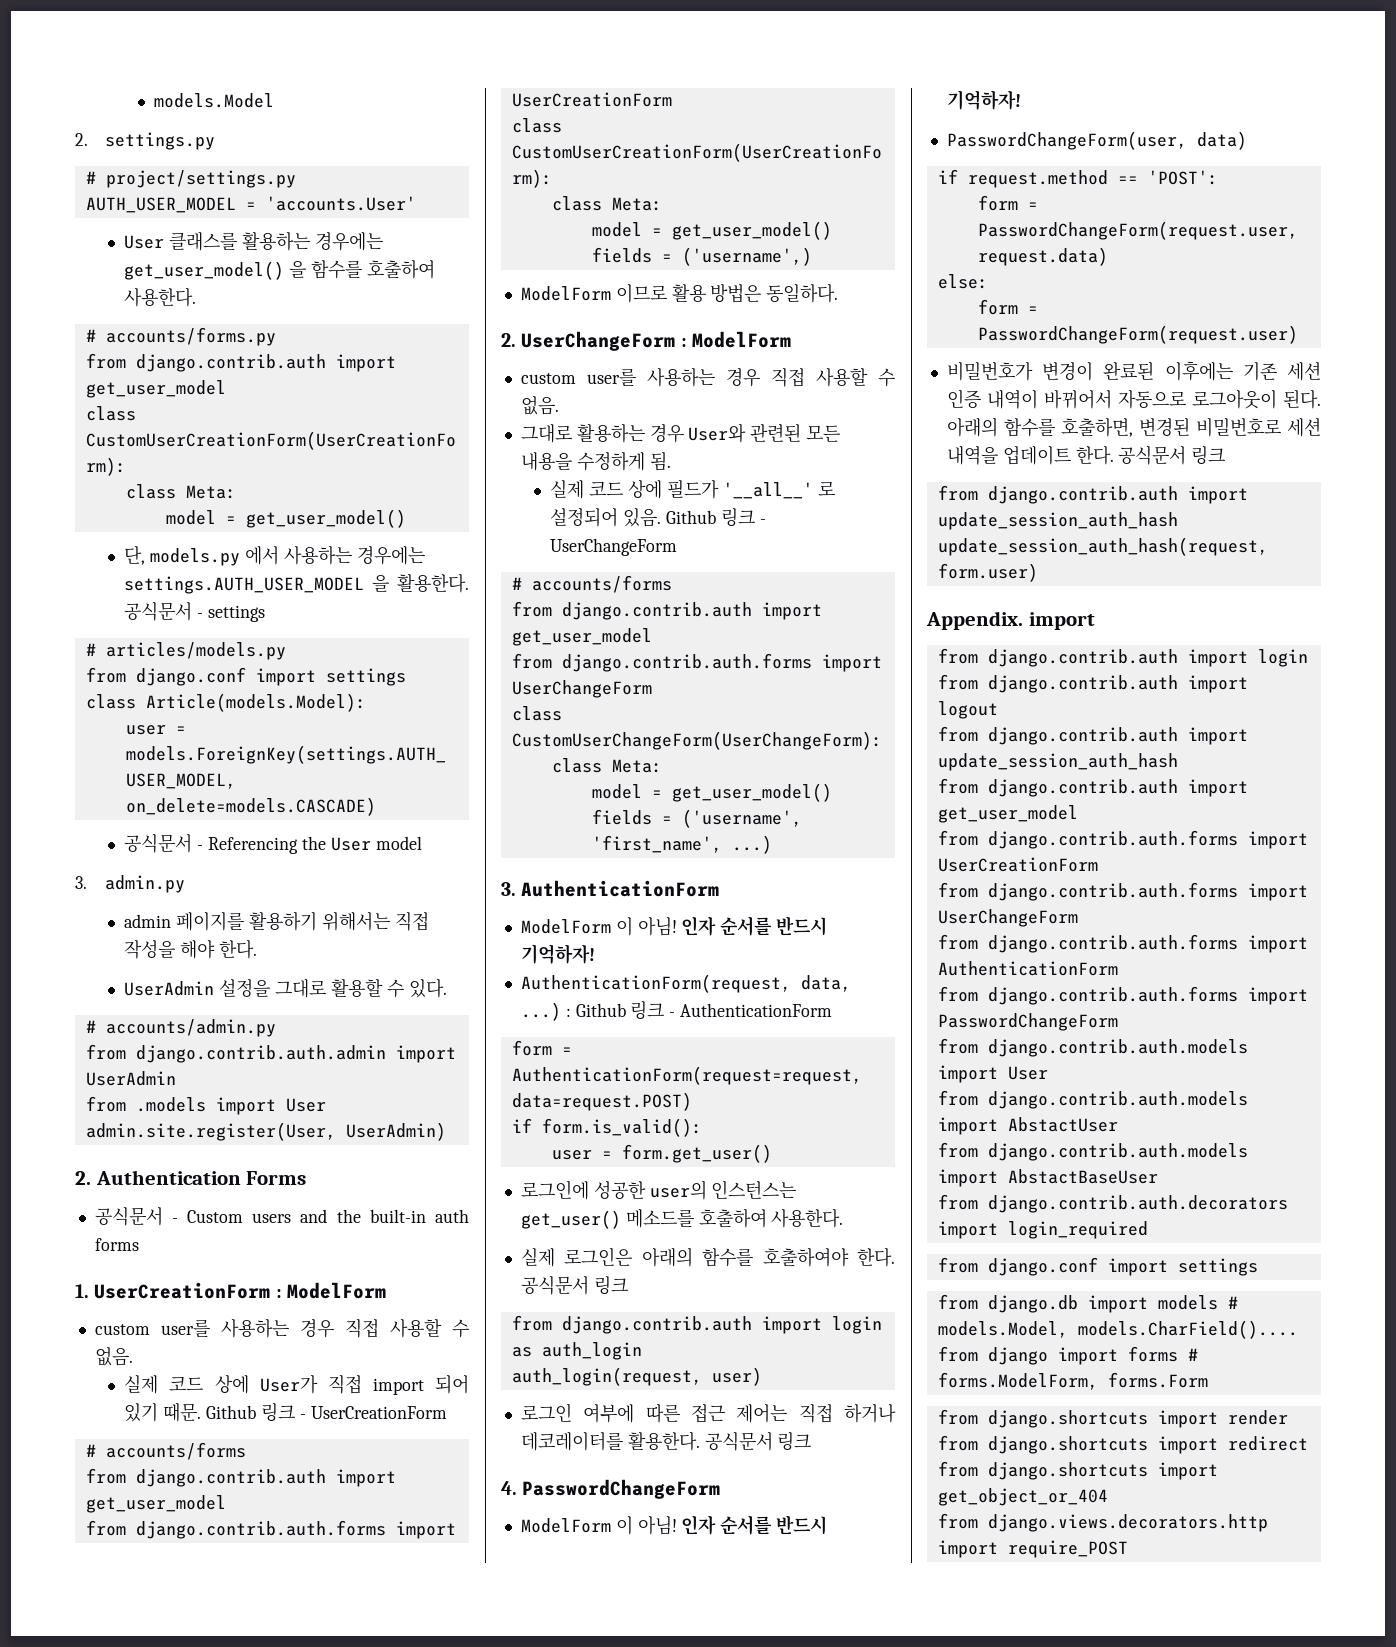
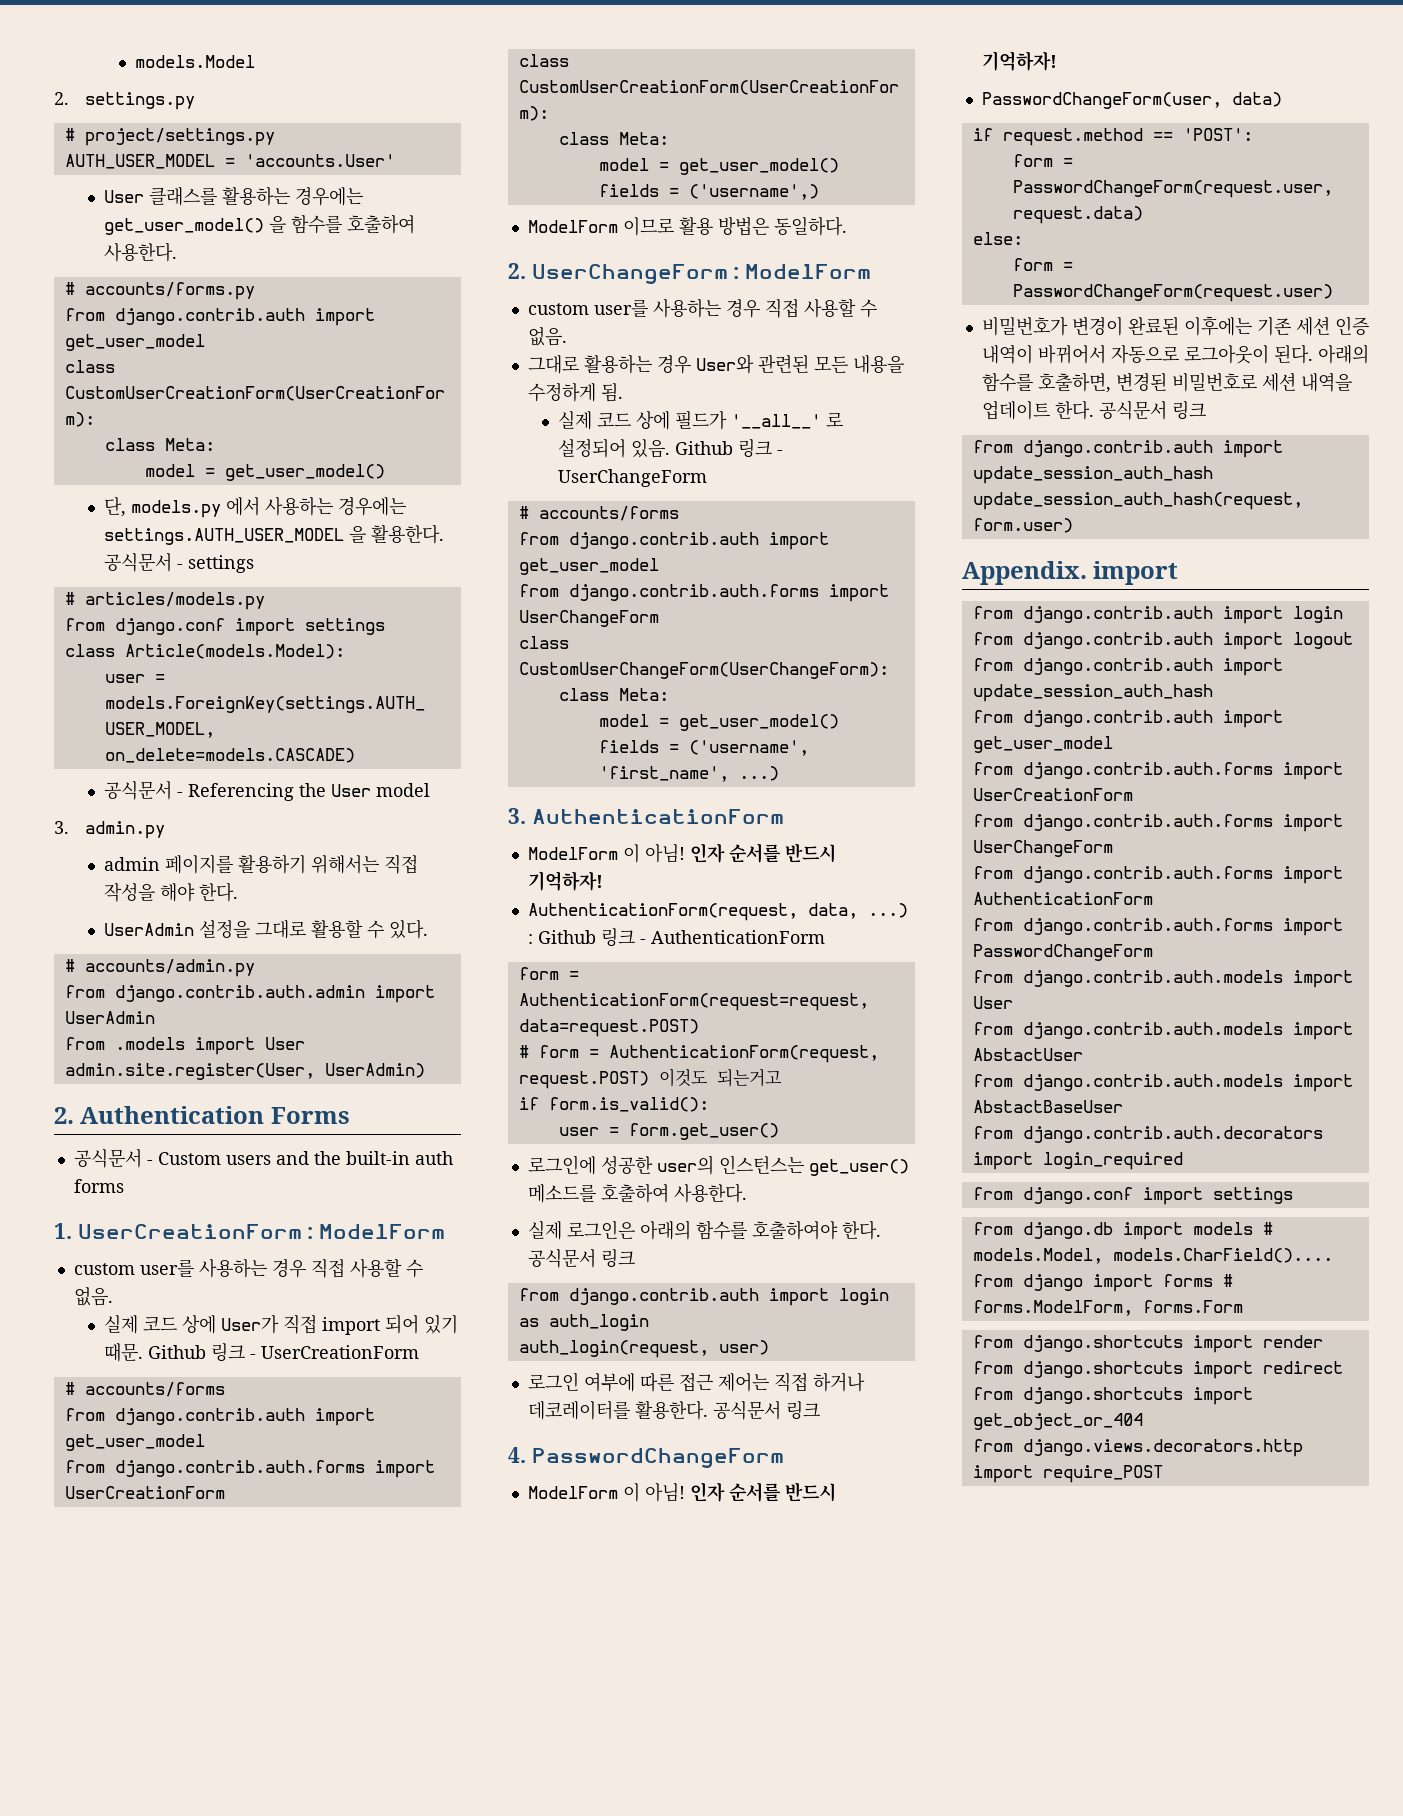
(692, 1101) none -> [518,1045,879,1063] [518,1068,782,1089] // # form = AuthenticationForm(request, request.POST) 이것도 되는거고

